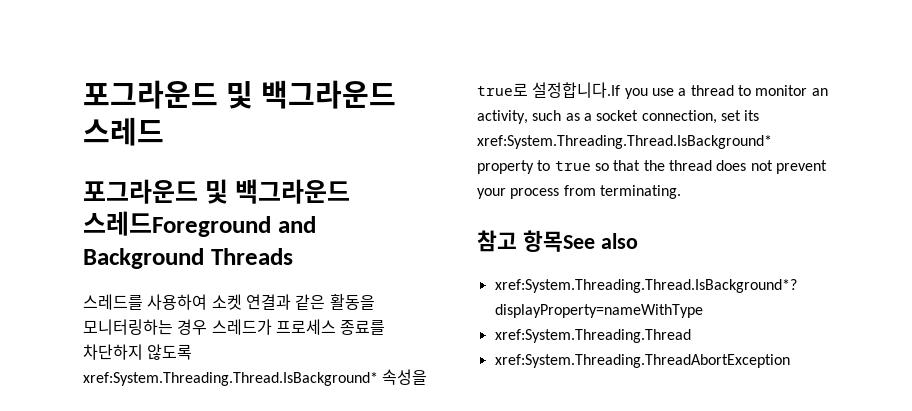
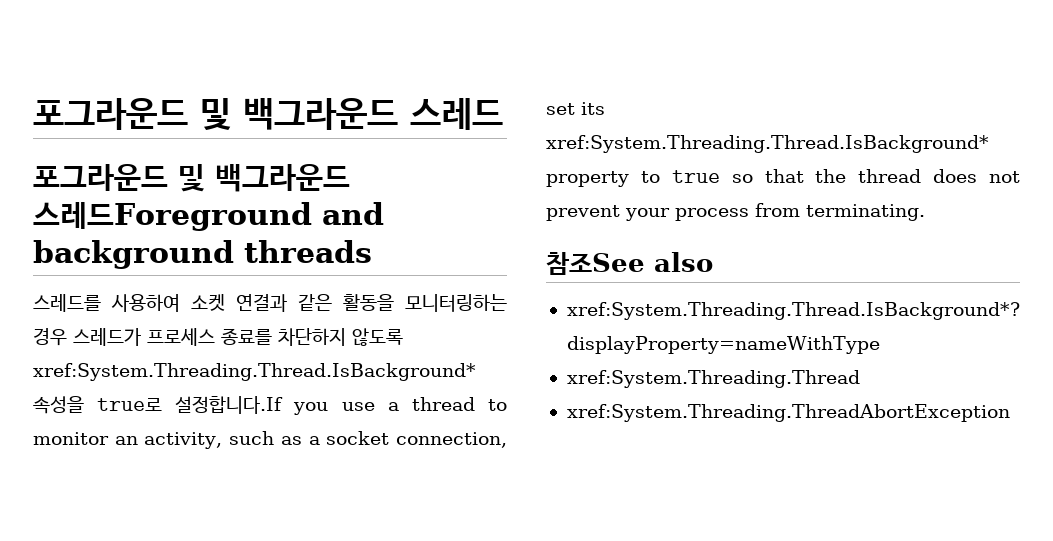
[83,248,293,269] Background Threads -> [33,240,372,269] background threads
[477,230,595,252] 참고 항목See -> [546,252,645,275] 참조See

